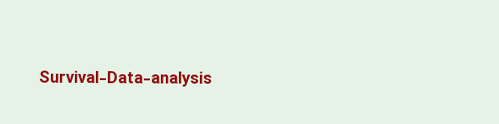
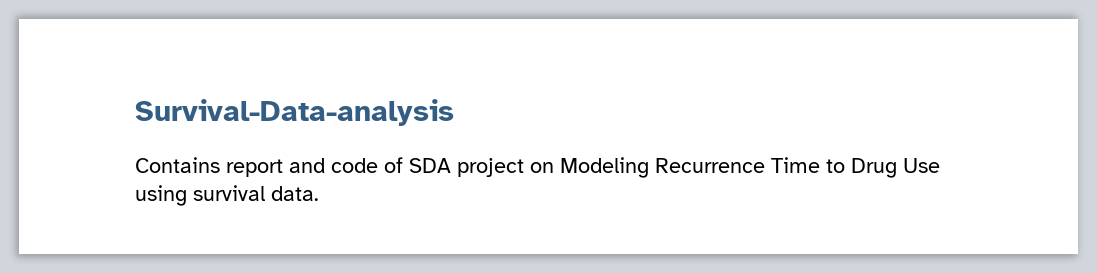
(212, 78) none -> [135,157,940,178] [135,185,319,206] // Contains report and code of SDA project on Modeling Recurrence Time to Drug Use using survival data.

